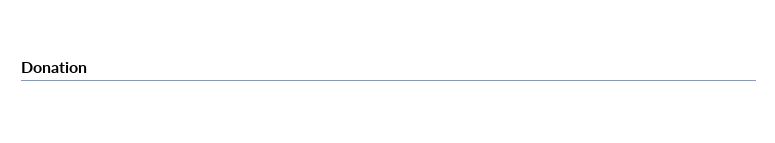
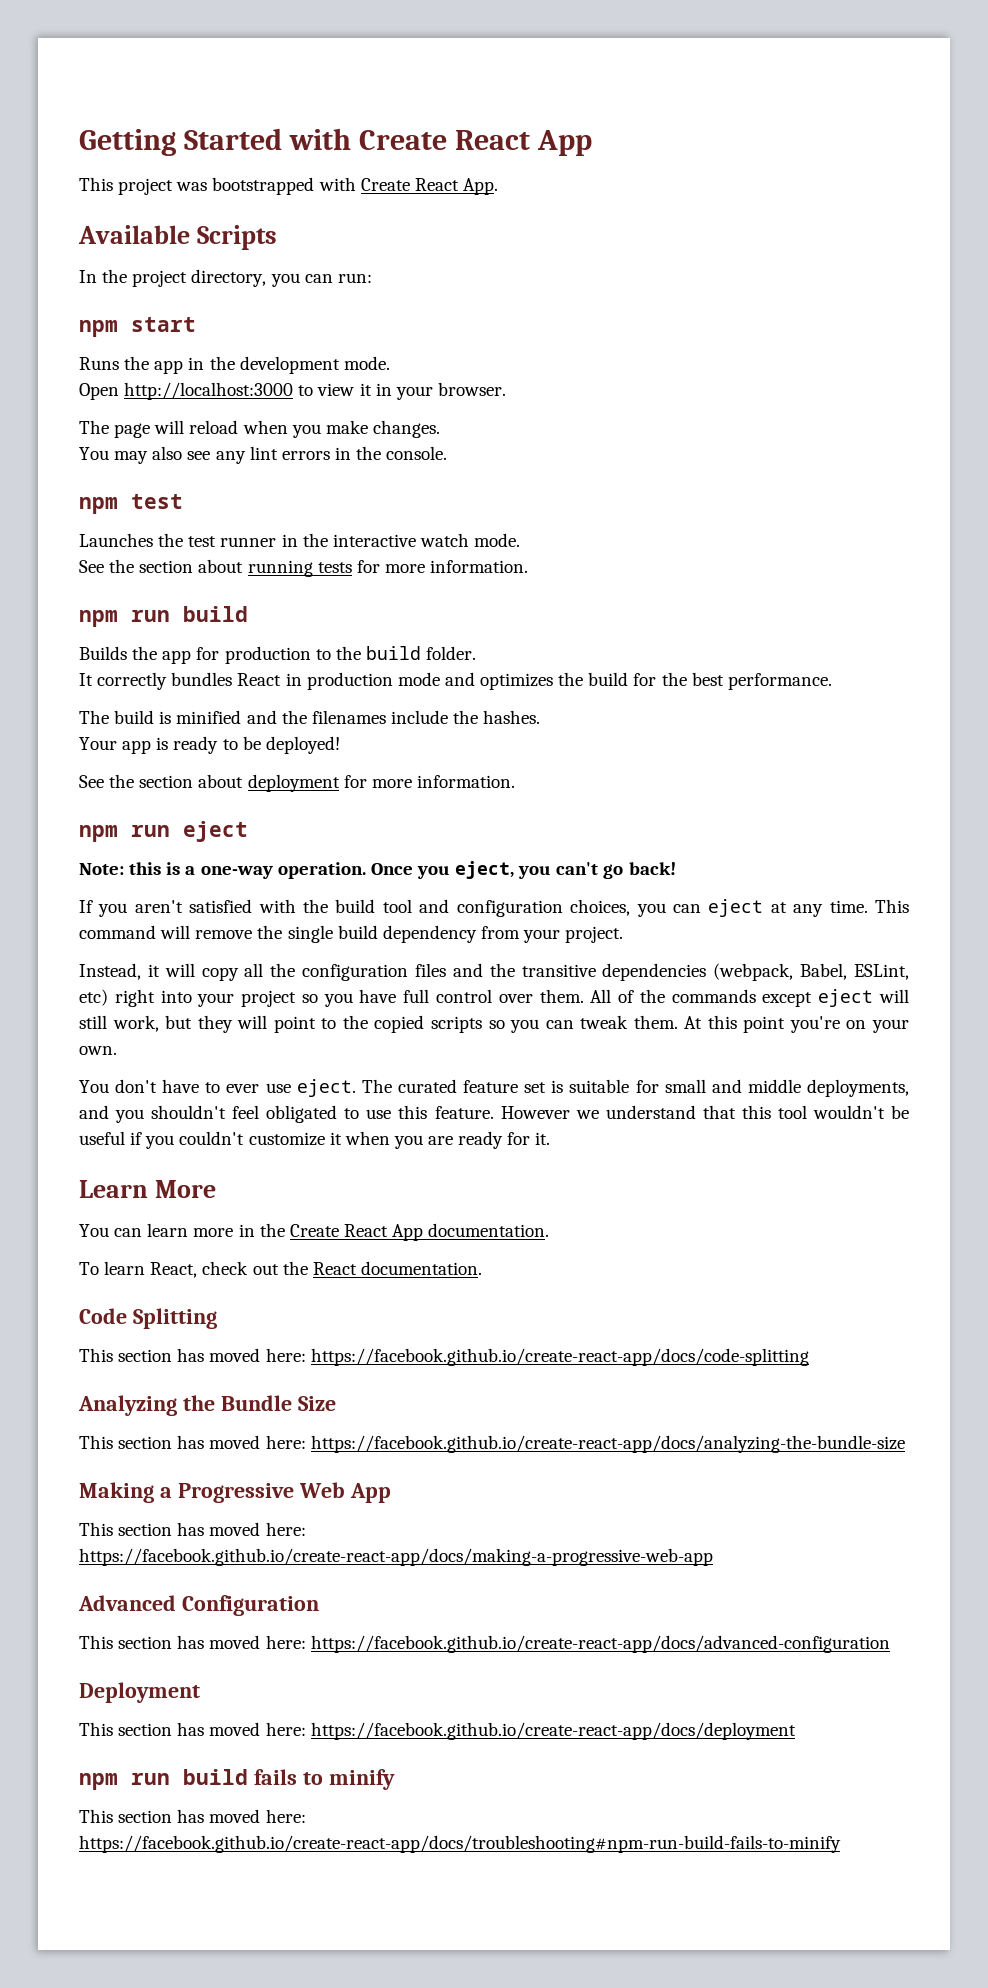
[21,62,87,73] Donation -> [79,128,592,156] [79,177,498,195] [78,225,277,250] [79,269,372,287] [79,317,196,337] [79,356,390,374] [79,382,506,400] [79,420,440,438] [79,446,448,464] [79,494,183,514] [79,533,521,547] [79,559,529,577] [79,606,248,627] [79,646,477,664] [79,672,832,690] [79,710,541,724] [79,736,340,754] [79,774,515,792] [79,821,248,842] [79,861,676,879] [79,899,909,917] [79,925,624,943] [79,963,909,981] [79,989,910,1007] [79,1015,909,1033] [79,1046,117,1055] [79,1079,910,1097] [79,1105,909,1123] [79,1131,551,1149] [79,1180,216,1198] [79,1223,550,1241] [79,1261,482,1278] [79,1308,217,1329] [79,1348,809,1366] [78,1395,336,1416] [79,1435,905,1453] [79,1482,391,1503] [79,1522,306,1536] [79,1548,713,1566] [78,1595,319,1616] [79,1635,890,1653] [79,1682,200,1703] [79,1722,796,1740] [79,1769,395,1790] [79,1809,306,1823] [79,1835,841,1853] Getting Started with Create React App // This project was bootstrapped with Create React App. // Available Scripts // In the project directory, you can run: // npm start // Runs the app in the development mode. // Open http://localhost:3000 to view it in your browser. // The page will reload when you make changes. // You may also see any lint errors in the console. // npm test // Launches the test runner in the interactive watch mode. // See the section about running tests for more information. // npm run build // Builds the app for production to the build folder. // It correctly bundles React in production mode and optimizes the build for the best performance. // The build is minified and the filenames include the hashes. // Your app is ready to be deployed! // See the section about deployment for more information. // npm run eject // Note: this is a one-way operation. Once you eject, you can't go back! // If you aren't satisfied with the build tool and configuration choices, you can eject at any time. This command will remove the single build dependency from your project. // Instead, it will copy all the configuration files and the transitive dependencies (webpack, Babel, ESLint, etc) right into your project so you have full control over them. All of the commands except eject will still work, but they will point to the copied scripts so you can tweak them. At this point you're on your own. // You don't have to ever use eject. The curated feature set is suitable for small and middle deployments, and you shouldn't feel obligated to use this feature. However we understand that this tool wouldn't be useful if you couldn't customize it when you are ready for it. // Learn More // You can learn more in the Create React App documentation. // To learn React, check out the React documentation. // Code Splitting // This section has moved here: https://facebook.github.io/create-react-app/docs/code-splitting // Analyzing the Bundle Size // This section has moved here: https://facebook.github.io/create-react-app/docs/analyzing-the-bundle-size // Making a Progressive Web App // This section has moved here: https://facebook.github.io/create-react-app/docs/making-a-progressive-web-app // Advanced Configuration // This section has moved here: https://facebook.github.io/create-react-app/docs/advanced-configuration // Deployment // This section has moved here: https://facebook.github.io/create-react-app/docs/deployment // npm run build fails to minify // This section has moved here: https://facebook.github.io/create-react-app/docs/troubleshooting#npm-run-build-fails-to-minify

